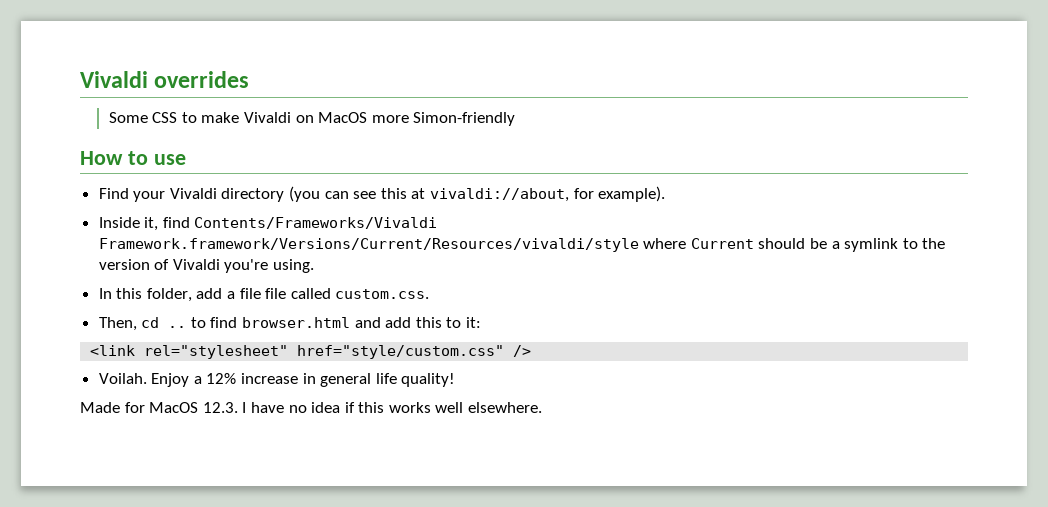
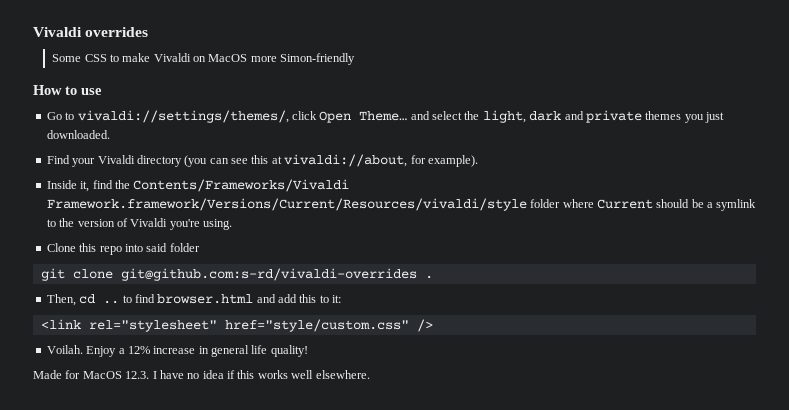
(186, 159) none -> [46,110,724,123] [46,130,110,139] // Go to vivaldi://settings/themes/, click Open Theme… and select the light, dark and private themes you just downloaded.
(190, 222) none -> [114,180,130,189] the
(639, 245) none -> [530,199,561,208] folder
[98,288,430,302] In this folder, add a file file called custom.css. -> [46,243,200,255] [40,268,433,281] Clone this repo into said folder // git clone git@github.com:s-rd/vivaldi-overrides .

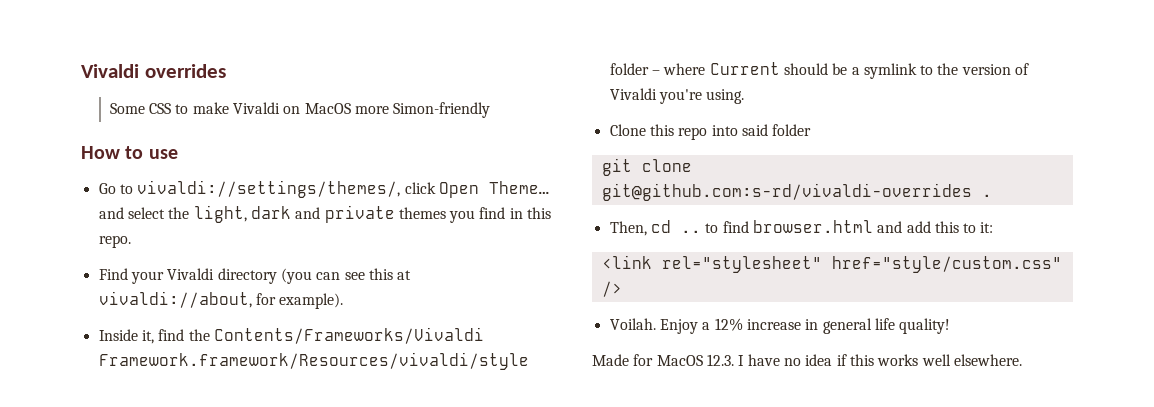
[705,112,724,123] [46,130,110,139] just downloaded. -> [479,207,552,219] [98,235,131,248] find in this repo.
[46,198,561,211] Framework.framework/Versions/Current/Resources/vivaldi/style folder -> [98,352,529,370] [609,63,660,75] Framework.framework/Resources/vivaldi/style folder –

